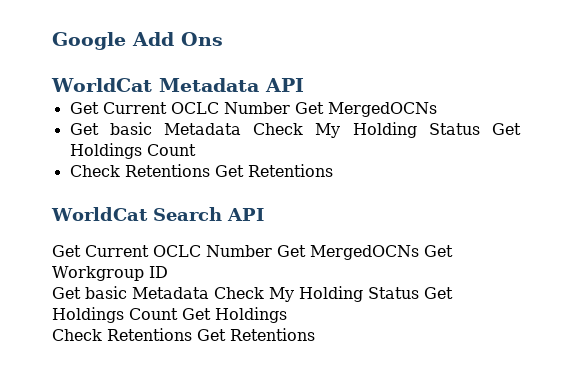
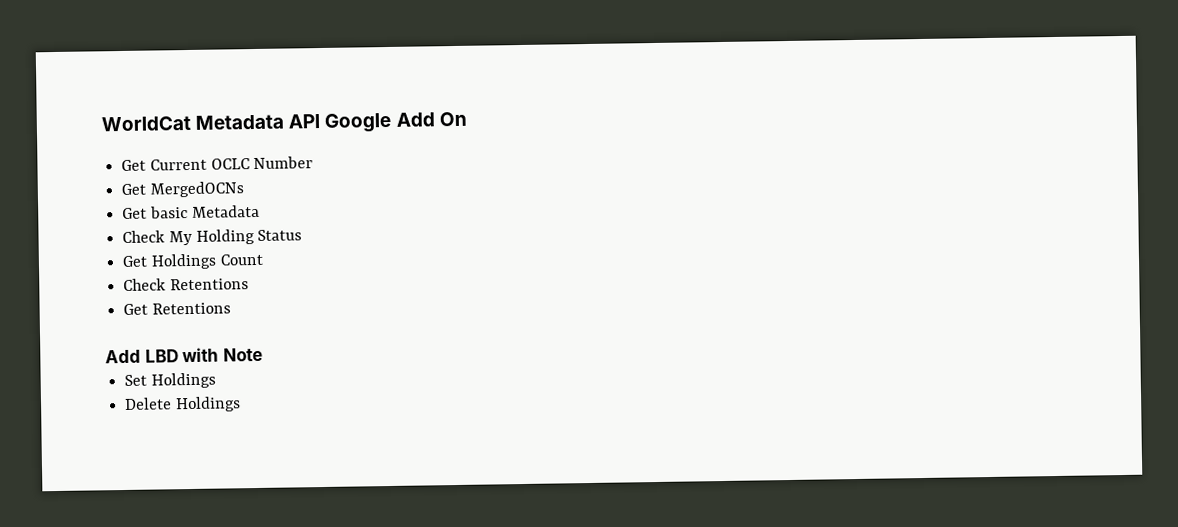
[52,32,223,50] Google Add Ons // -> (101, 123) none
[69,102,290,114] // Get Current OCLC Number -> [324,111,467,133] [121,156,314,172] Google Add On // Get Current OCLC Number //
[253,122,480,138] Check My Holding Status -> [122,229,303,246] // Check My Holding Status //
(210, 170) none -> (249, 284) //
[51,207,264,221] [52,245,453,260] [52,266,168,281] [52,286,453,302] [52,307,287,323] [52,328,315,341] WorldCat Search API // Get Current OCLC Number Get MergedOCNs Get Workgroup ID // Get basic Metadata Check My Holding Status Get Holdings Count Get Holdings // Check Retentions Get Retentions -> [105,347,263,364] [124,372,216,389] [124,396,241,413] Add LBD with Note // Set Holdings // Delete Holdings

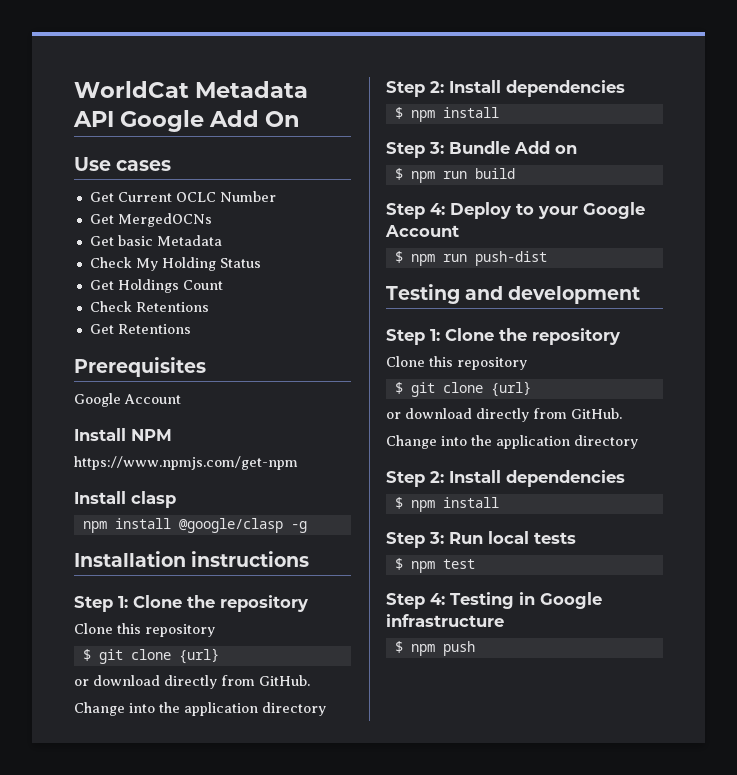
(467, 119) none -> [74,157,172,171] // Use cases
[105,347,263,364] [124,372,216,389] [124,396,241,413] Add LBD with Note // Set Holdings // Delete Holdings -> [74,357,206,377] [74,393,181,407] [74,428,172,441] [74,456,298,470] [74,491,176,508] [82,518,307,533] [74,551,310,567] [74,595,308,612] [74,623,215,637] [82,648,219,664] [74,675,310,689] [74,702,326,716] [386,80,625,97] [394,107,499,122] [386,141,577,158] [394,168,515,183] [386,202,645,219] [385,225,459,237] [394,251,547,266] [386,284,641,304] [386,328,620,345] [386,356,527,370] [394,381,531,397] [386,408,622,422] [386,435,638,449] [386,470,625,487] [394,497,499,512] [386,531,576,548] [394,558,475,573] [386,592,602,609] [386,614,504,627] [394,641,475,656] Prerequisites // Google Account // Install NPM // https://www.npmjs.com/get-npm // Install clasp // npm install @google/clasp -g // Installation instructions // Step 1: Clone the repository // Clone this repository // $ git clone {url} // or download directly from GitHub. // Change into the application directory // Step 2: Install dependencies // $ npm install // Step 3: Bundle Add on // $ npm run build // Step 4: Deploy to your Google Account // $ npm run push-dist // Testing and development // Step 1: Clone the repository // Clone this repository // $ git clone {url} // or download directly from GitHub. // Change into the application directory // Step 2: Install dependencies // $ npm install // Step 3: Run local tests // $ npm test // Step 4: Testing in Google infrastructure // $ npm push

